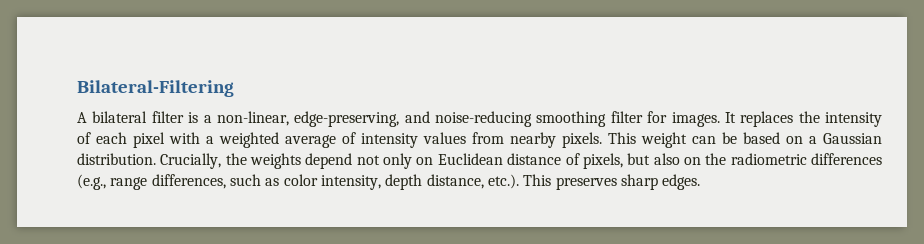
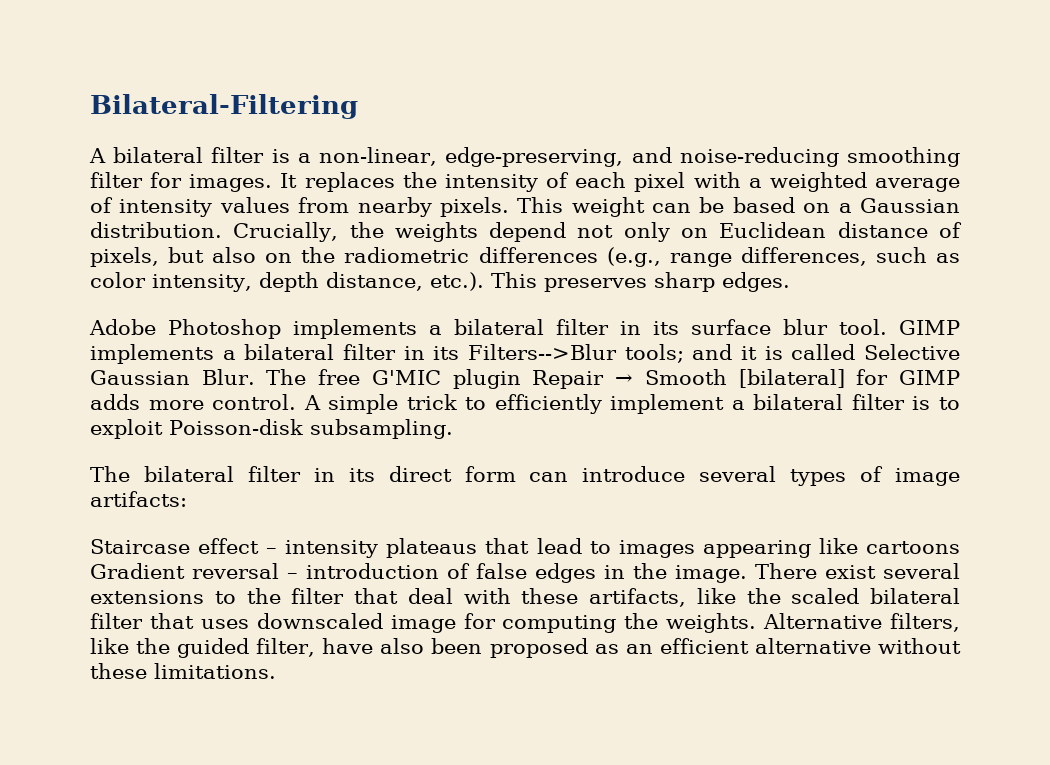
(701, 182) none -> [89,319,960,339] [90,344,960,364] [90,369,960,389] [90,394,961,414] [90,419,453,439] [90,466,960,486] [90,491,187,507] [90,538,960,558] [90,563,960,583] [90,588,960,607] [90,613,960,633] [90,638,961,658] [90,663,276,679] // Adobe Photoshop implements a bilateral filter in its surface blur tool. GIMP implements a bilateral filter in its Filters-->Blur tools; and it is called Selective Gaussian Blur. The free G'MIC plugin Repair → Smooth [bilateral] for GIMP adds more control. A simple trick to efficiently implement a bilateral filter is to exploit Poisson-disk subsampling. // The bilateral filter in its direct form can introduce several types of image artifacts: // Staircase effect – intensity plateaus that lead to images appearing like cartoons Gradient reversal – introduction of false edges in the image. There exist several extensions to the filter that deal with these artifacts, like the scaled bilateral filter that uses downscaled image for computing the weights. Alternative filters, like the guided filter, have also been proposed as an efficient alternative without these limitations.

